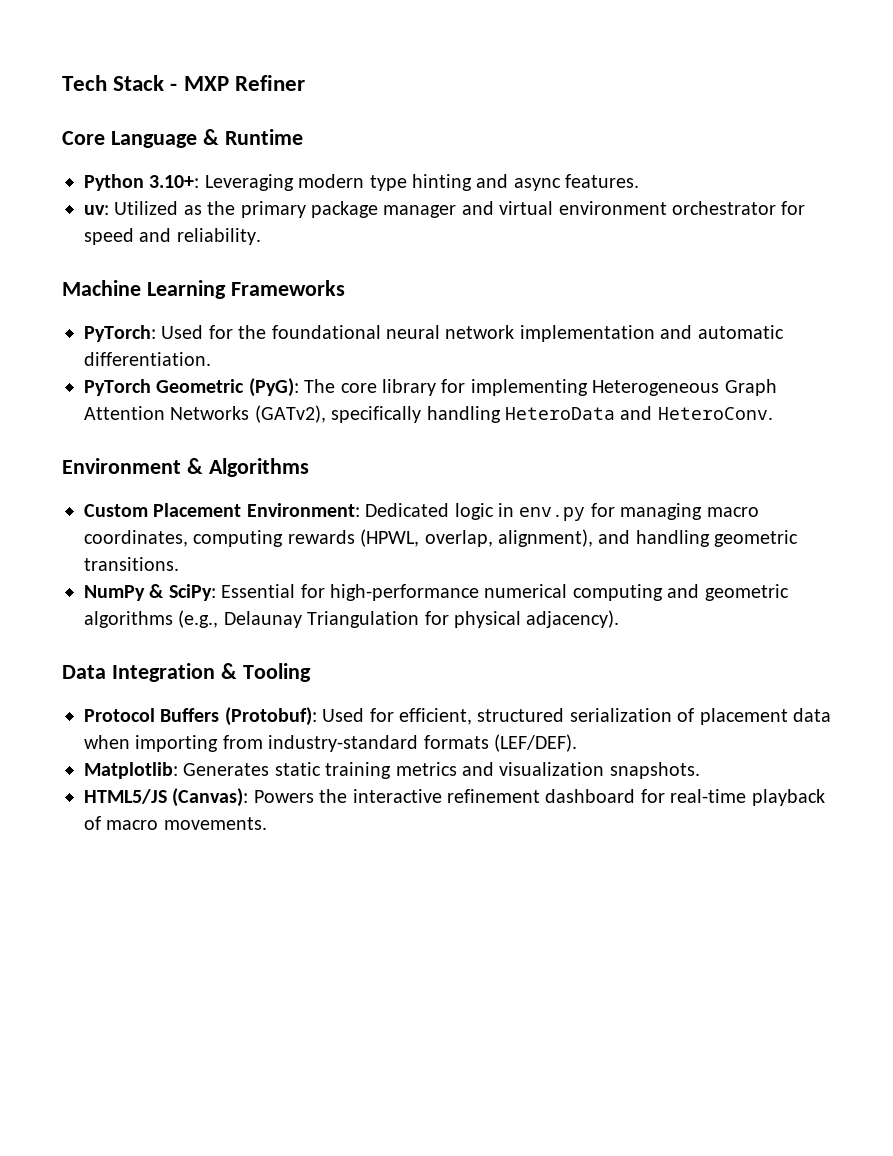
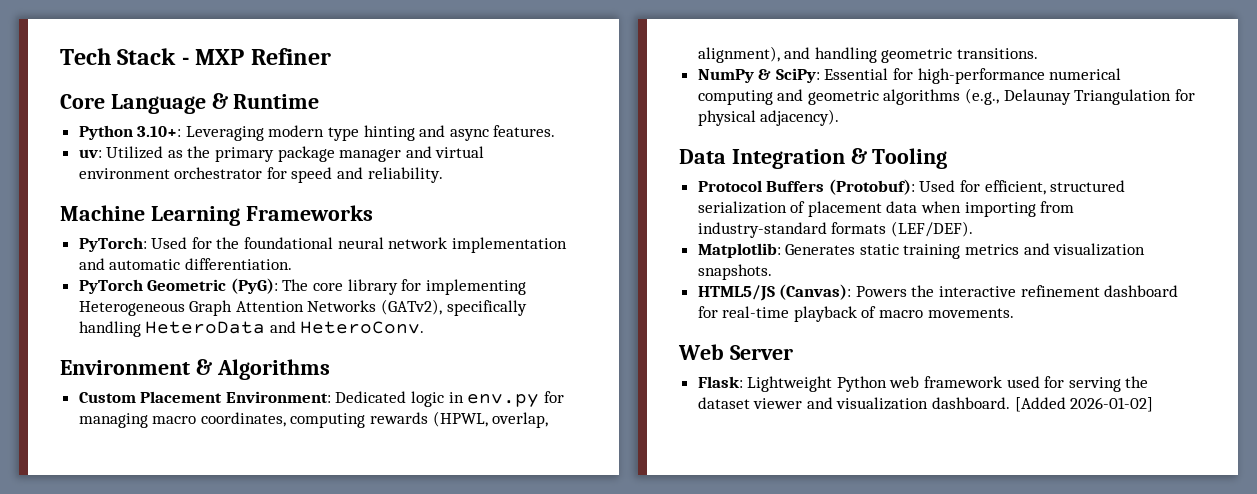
(267, 823) none -> [678,344,793,360] [697,376,1149,392] [697,397,1154,412] // Web Server // Flask: Lightweight Python web framework used for serving the dataset viewer and visualization dashboard. [Added 2026-01-02]

